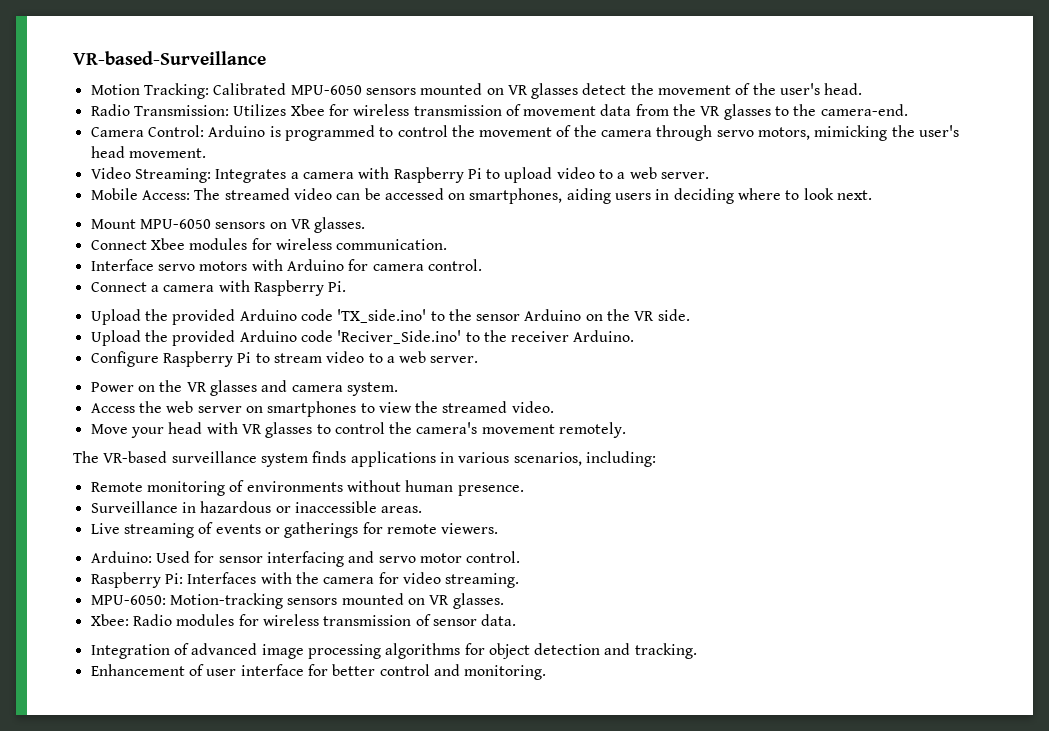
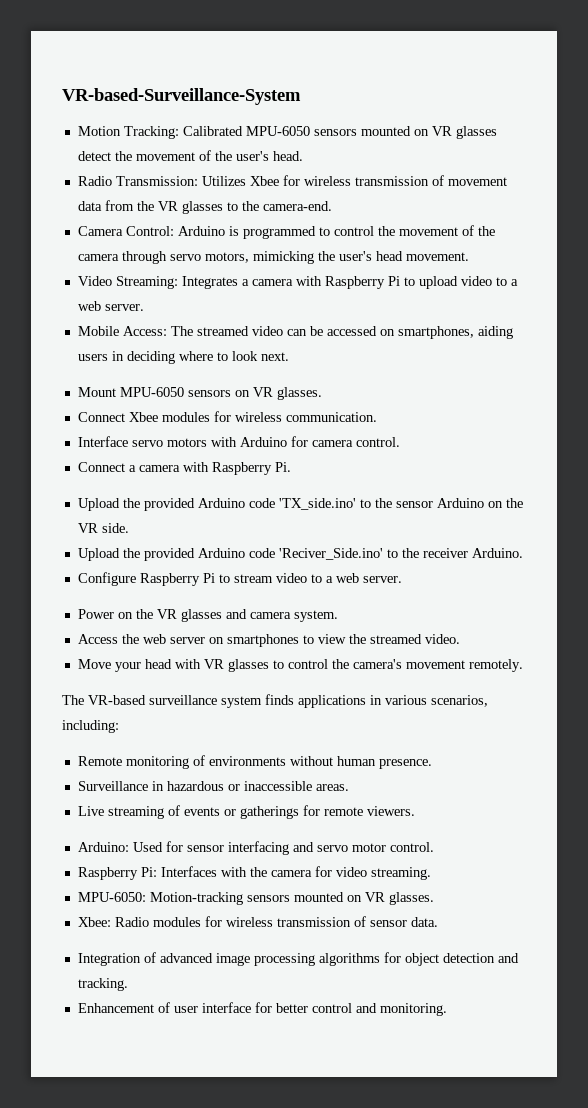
[73,51,266,65] VR-based-Surveillance -> [62,88,301,105] VR-based-Surveillance-System

